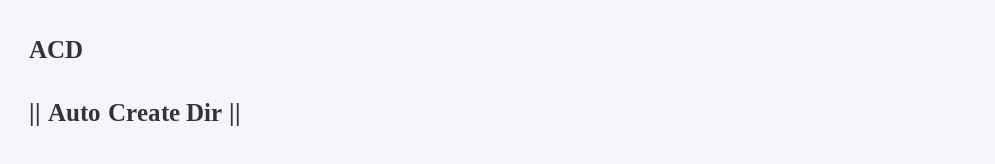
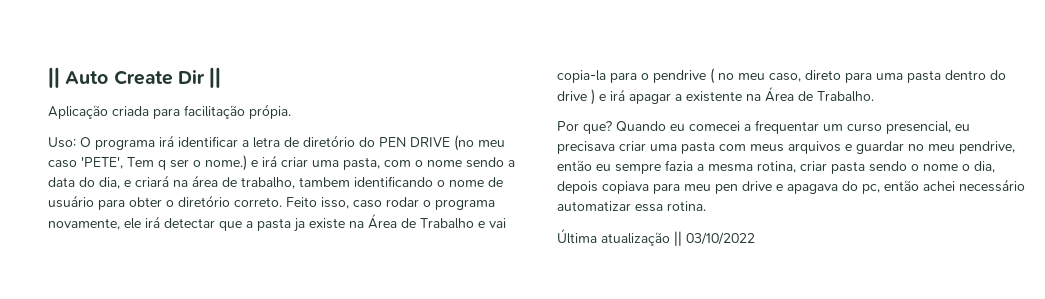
[29,41,83,58] ACD // -> (48, 77) none
(241, 114) none -> [48,104,291,119] [48,135,505,151] [48,155,515,171] [48,175,503,189] [48,195,495,210] [48,214,506,232] [557,68,1006,84] [557,87,874,105] [557,120,970,134] [557,141,1015,154] [557,160,995,174] [557,179,1025,194] [557,201,706,212] [557,229,755,246] // Aplicação criada para facilitação própia. // Uso: O programa irá identificar a letra de diretório do PEN DRIVE (no meu caso 'PETE', Tem q ser o nome.) e irá criar uma pasta, com o nome sendo a data do dia, e criará na área de trabalho, tambem identificando o nome de usuário para obter o diretório correto. Feito isso, caso rodar o programa novamente, ele irá detectar que a pasta ja existe na Área de Trabalho e vai copia-la para o pendrive ( no meu caso, direto para uma pasta dentro do drive ) e irá apagar a existente na Área de Trabalho. // Por que? Quando eu comecei a frequentar um curso presencial, eu precisava criar uma pasta com meus arquivos e guardar no meu pendrive, então eu sempre fazia a mesma rotina, criar pasta sendo o nome o dia, depois copiava para meu pen drive e apagava do pc, então achei necessário automatizar essa rotina. // Última atualização || 03/10/2022

